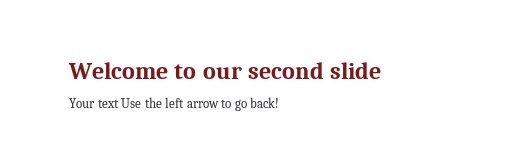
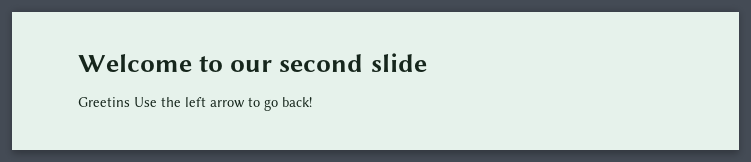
[69,98,119,108] Your text -> [78,97,130,107] Greetins

